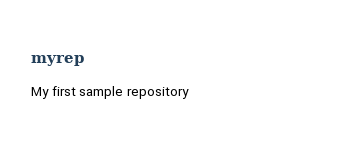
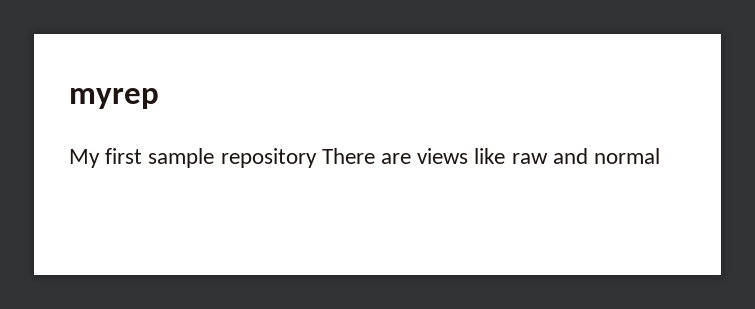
(189, 93) none -> [321,148,661,164] There are views like raw and normal

